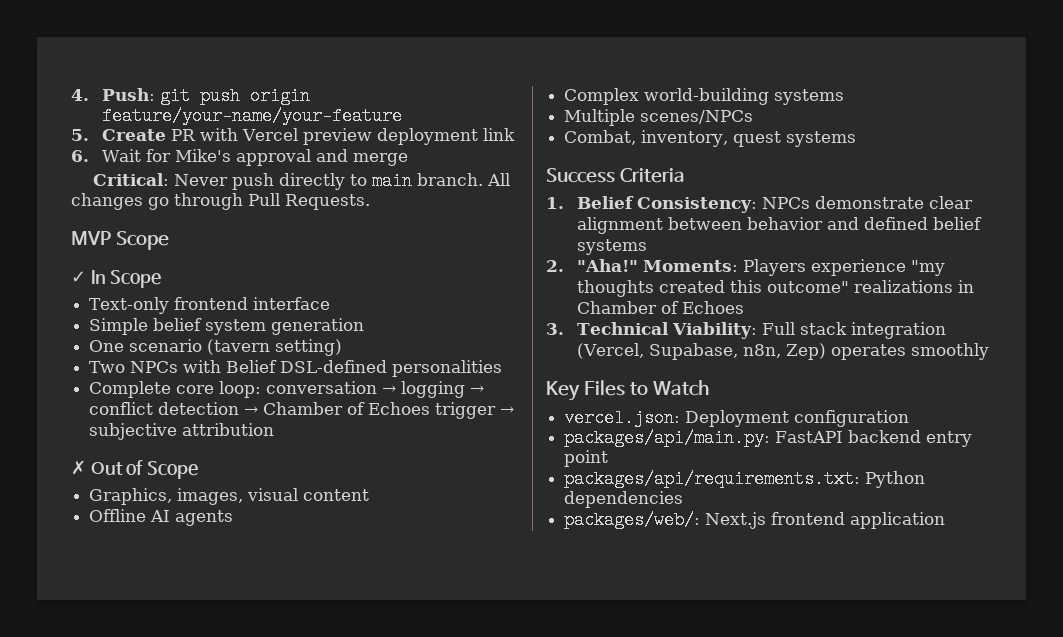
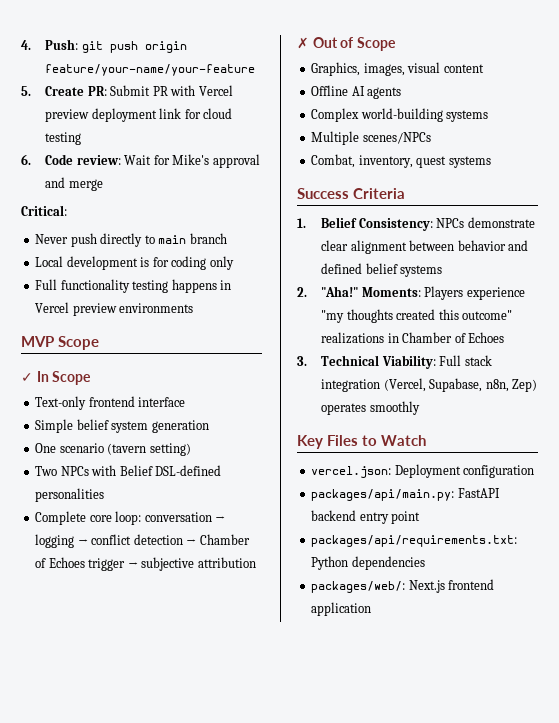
(166, 135) none -> [87,85,151,96] PR: Submit
(515, 134) none -> [184,108,233,119] [45,132,82,145] for cloud testing
(89, 156) none -> [45,154,121,165] Code review:
(169, 179) none -> (67, 210) //
[416,173,510,186] [71,193,370,210] branch. All changes go through Pull Requests. -> [189,233,227,244] [35,256,234,270] [35,279,232,293] [35,302,194,316] branch // Local development is for coding only // Full functionality testing happens in Vercel preview environments

